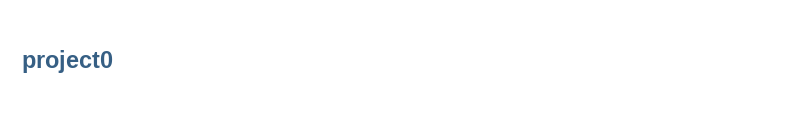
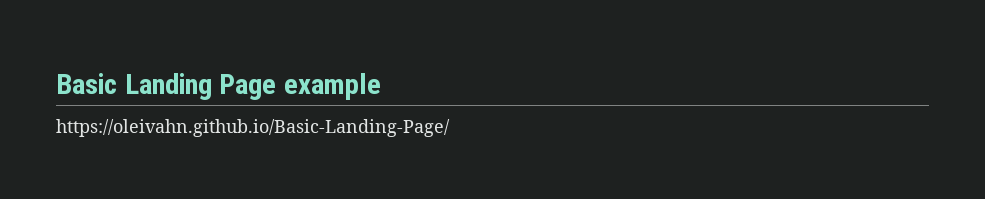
[22,50,113,73] project0 -> [56,73,382,100] [56,119,450,137] Basic Landing Page example // https://oleivahn.github.io/Basic-Landing-Page/

